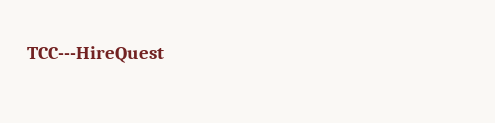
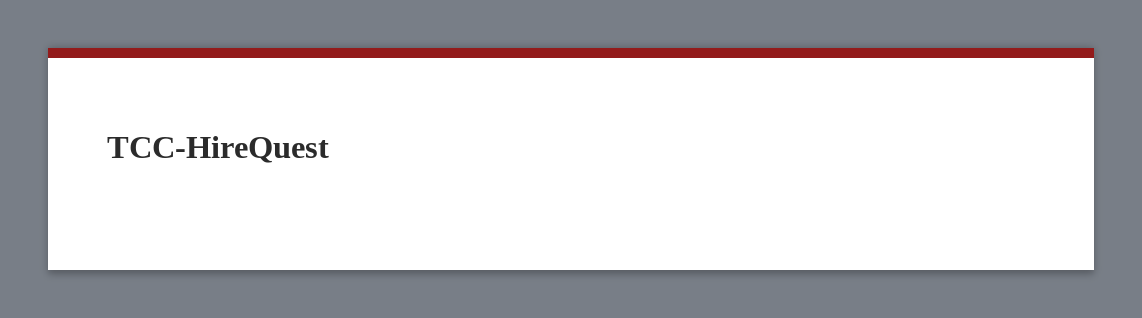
[27,46,164,63] TCC---HireQuest -> [107,136,329,163] TCC-HireQuest

